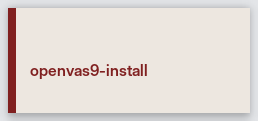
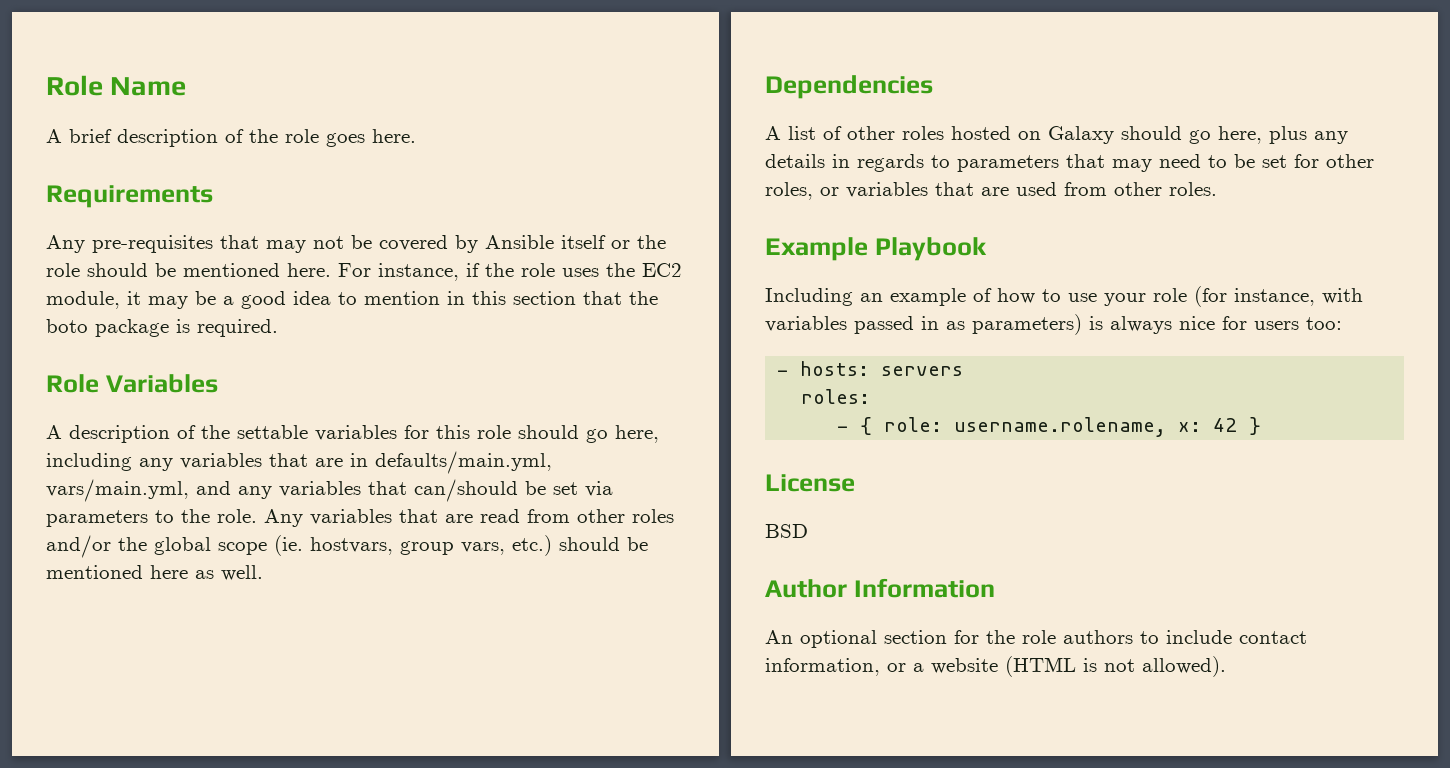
[30,64,148,80] openvas9-install -> [46,75,187,96] [46,129,416,147] [46,185,213,208] [46,235,666,253] [46,263,682,281] [46,291,658,309] [46,319,278,337] [46,374,218,393] [46,425,659,443] [46,451,552,474] [46,479,613,502] [46,509,674,527] [46,535,648,558] [46,565,263,581] [765,75,933,99] [765,126,1348,144] [765,154,1374,172] [765,182,1217,200] [765,237,987,261] [765,286,1363,307] [765,314,1342,335] [777,361,964,376] [801,389,871,404] [837,417,1262,437] [765,474,855,492] [765,524,808,538] [765,578,995,598] [765,630,1307,648] [765,656,1226,677] Role Name // A brief description of the role goes here. // Requirements // Any pre-requisites that may not be covered by Ansible itself or the role should be mentioned here. For instance, if the role uses the EC2 module, it may be a good idea to mention in this section that the boto package is required. // Role Variables // A description of the settable variables for this role should go here, including any variables that are in defaults/main.yml, vars/main.yml, and any variables that can/should be set via parameters to the role. Any variables that are read from other roles and/or the global scope (ie. hostvars, group vars, etc.) should be mentioned here as well. // Dependencies // A list of other roles hosted on Galaxy should go here, plus any details in regards to parameters that may need to be set for other roles, or variables that are used from other roles. // Example Playbook // Including an example of how to use your role (for instance, with variables passed in as parameters) is always nice for users too: // - hosts: servers // roles: // - { role: username.rolename, x: 42 } // License // BSD // Author Information // An optional section for the role authors to include contact information, or a website (HTML is not allowed).

